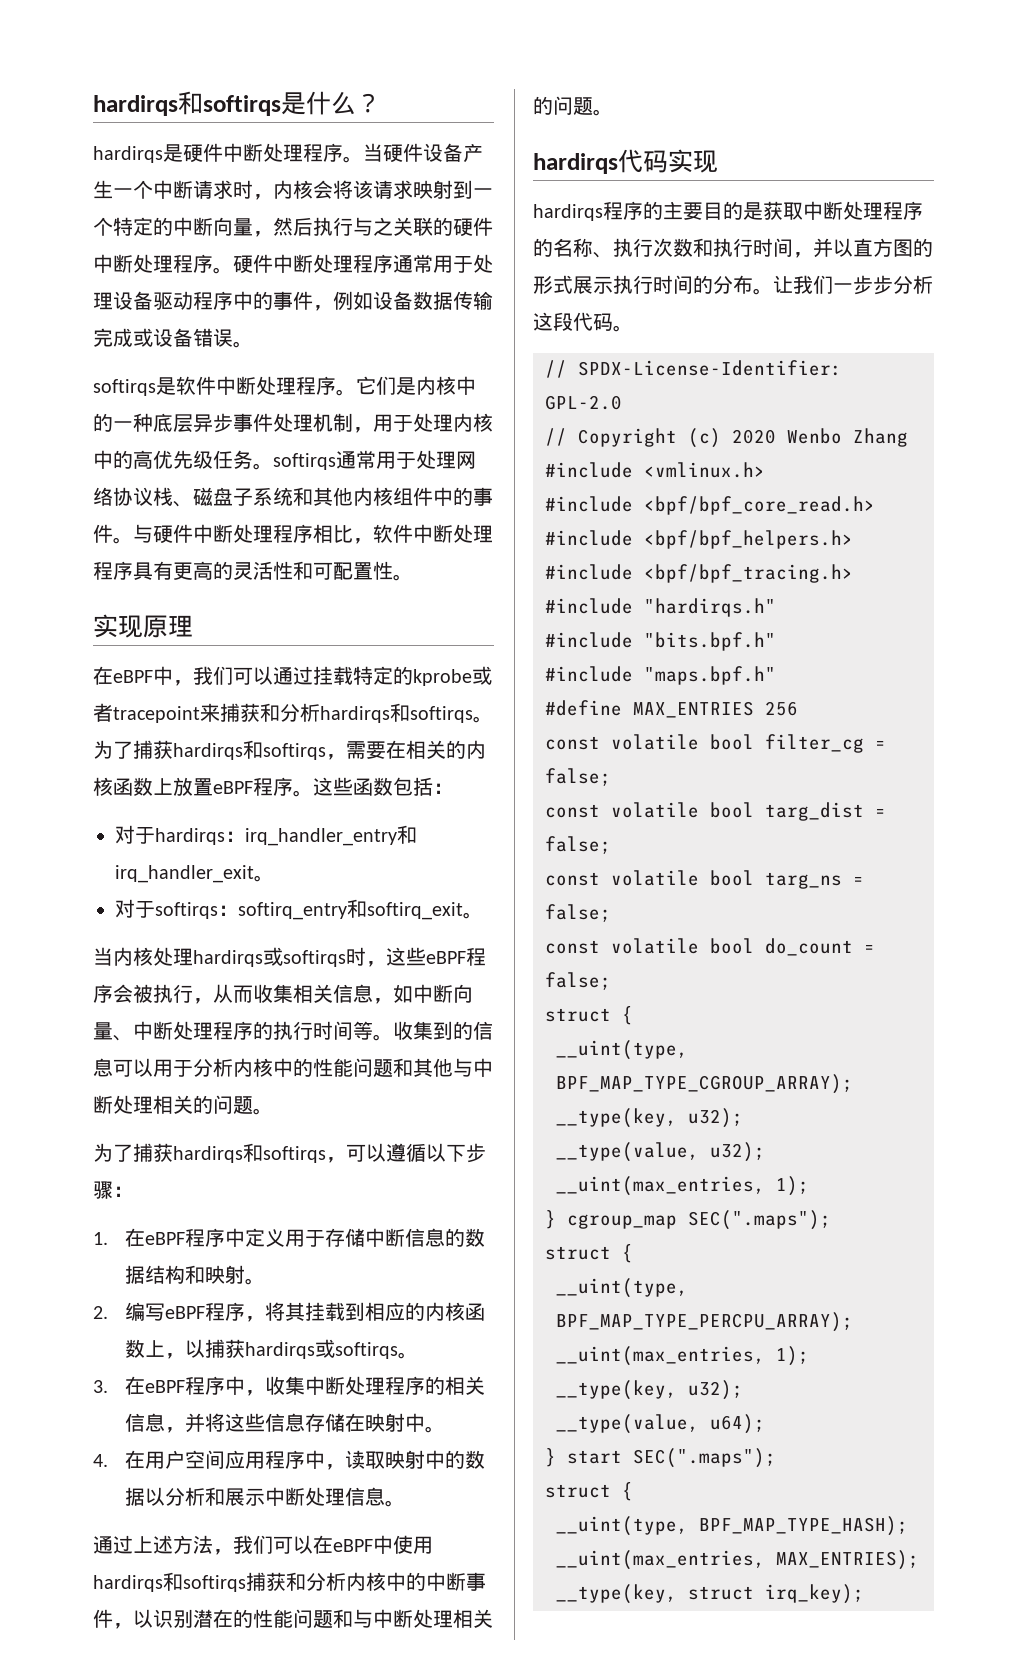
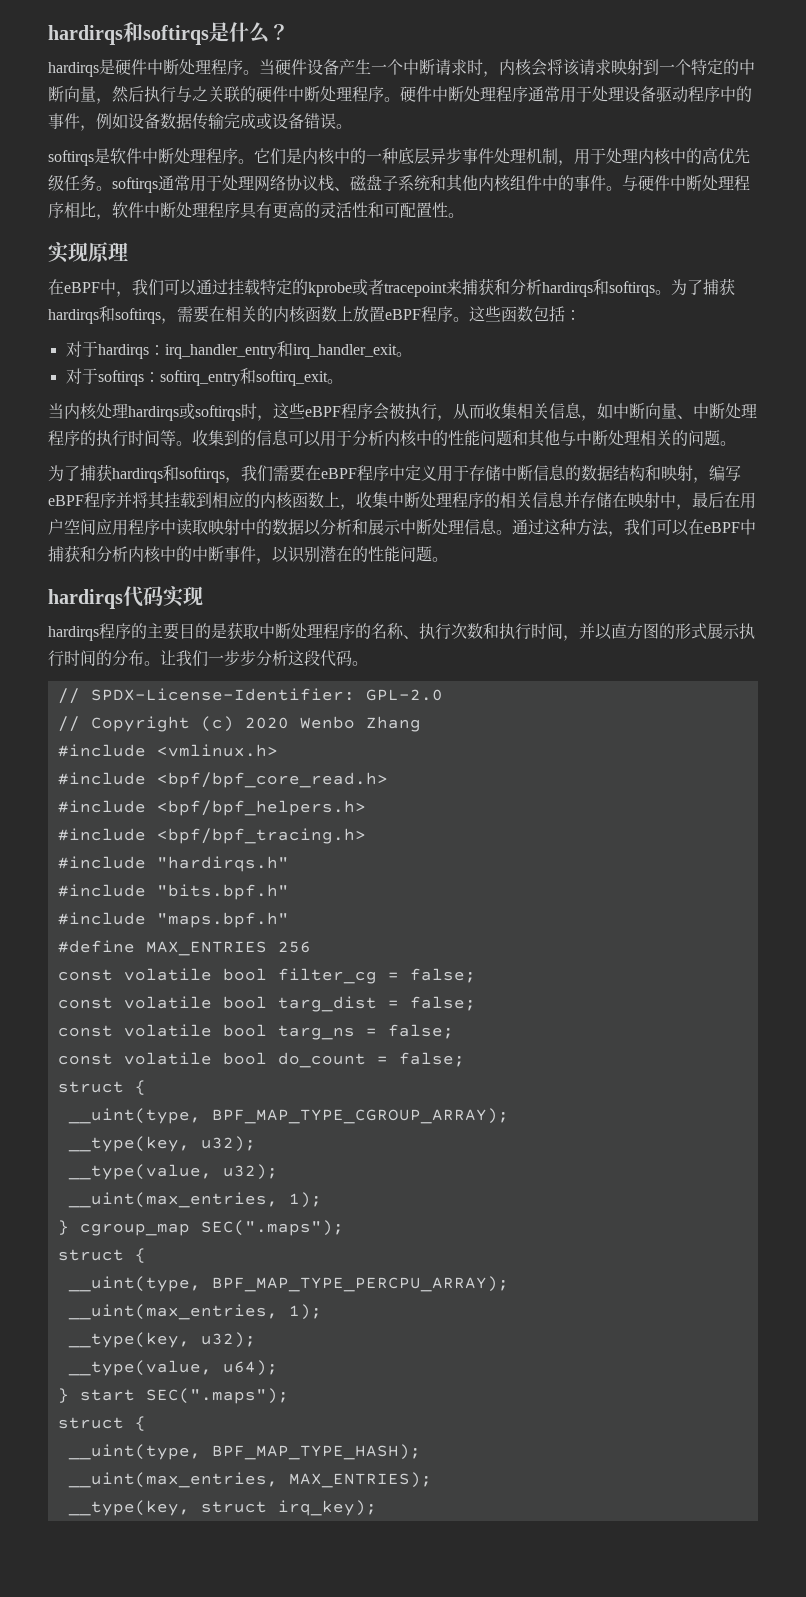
[346,1143,486,1163] [93,1181,133,1199] [93,1232,108,1245] 可以遵循以下步骤： // 1. -> [241,465,305,482] 我们需要
[245,1278,266,1285] [93,1306,108,1319] 。 // 2. -> [693,477,709,483] ，
[245,1316,266,1322] ， -> [116,492,132,508] 并
[185,1339,419,1359] [93,1376,266,1396] 以捕获hardirqs或softirqs。 // 3.在eBPF程序中， -> (356, 507) none
[165,1413,306,1433] ，并将这些信息 -> [564,492,580,508] 并
[425,1426,446,1433] [93,1454,108,1467] 。 // 4. -> [676,492,724,510] ，最后
[325,1464,346,1470] ， -> (176, 527) none
[93,1535,173,1554] // 通过上述 -> [512,519,576,535] 通过这种
[393,1535,433,1554] [93,1572,246,1592] 使用hardirqs和softirqs -> (756, 527) none
[333,1609,493,1628] [533,96,593,115] 和与中断处理相关的问题 -> (432, 554) none

